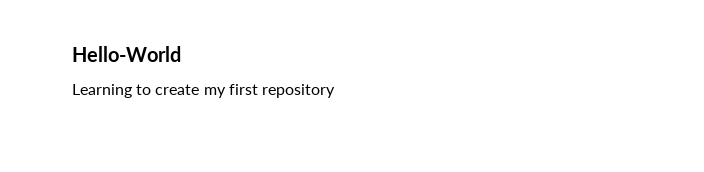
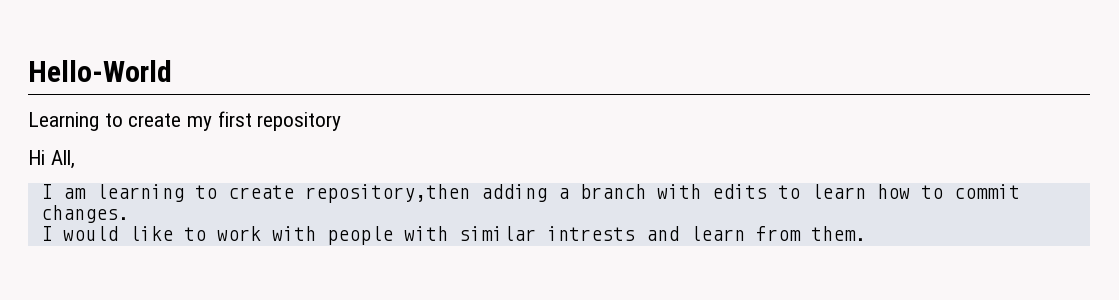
(335, 91) none -> [28,150,75,169] [40,184,1020,203] [40,205,129,223] [40,226,866,245] // Hi All, // I am learning to create repository,then adding a branch with edits to learn how to commit changes. // I would like to work with people with similar intrests and learn from them.

